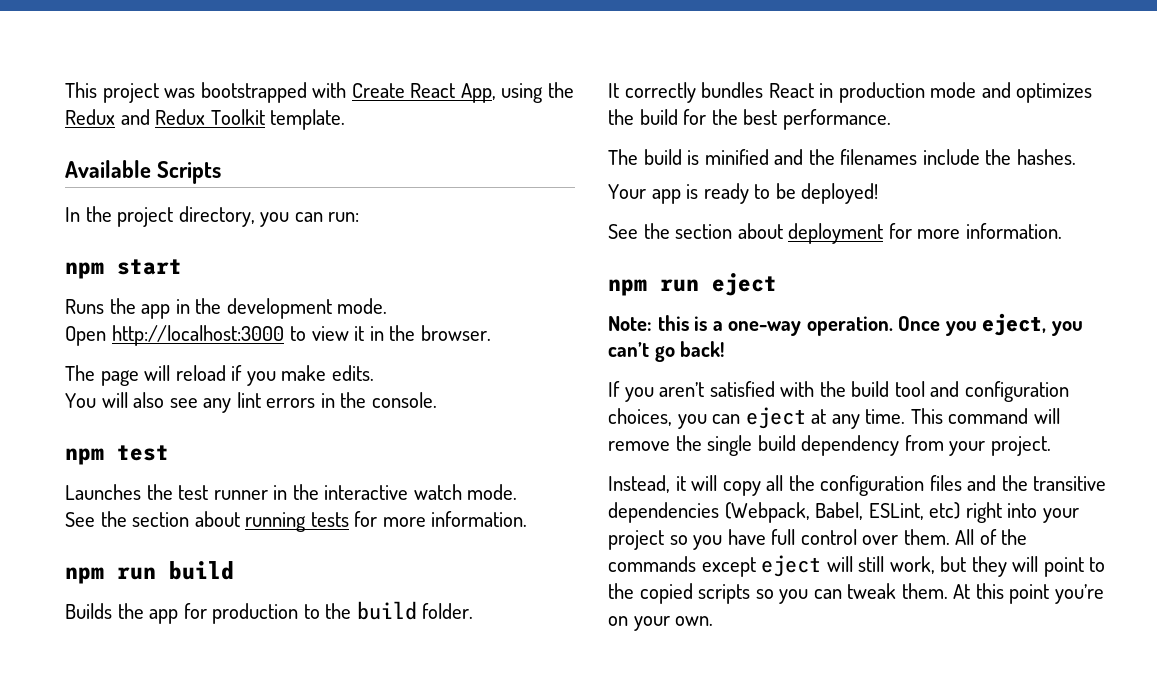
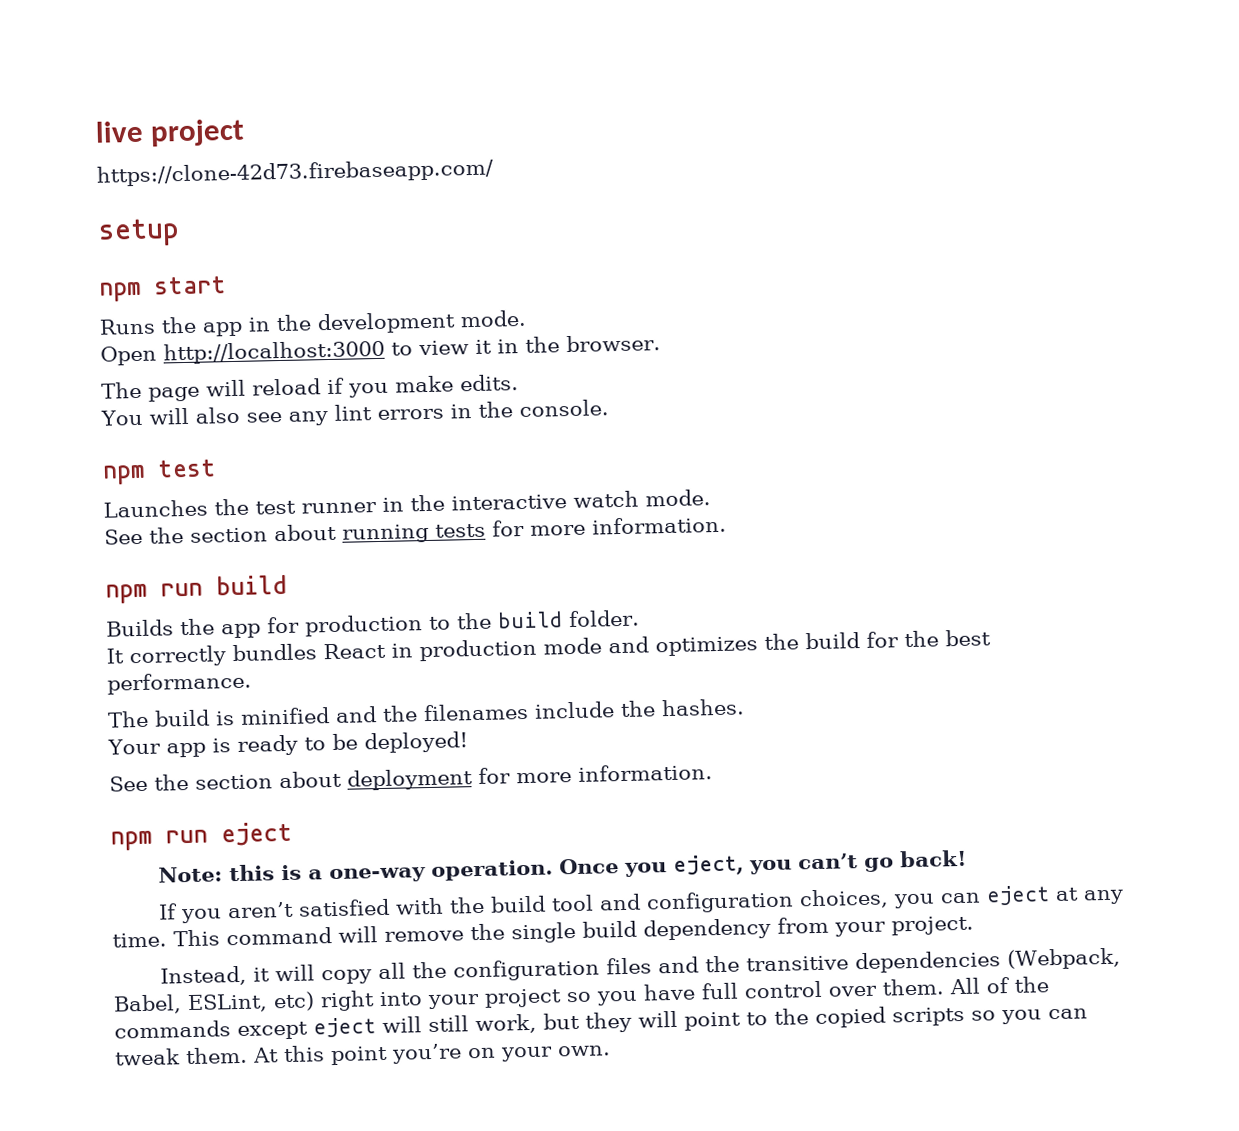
[65,82,574,103] [65,109,346,130] [65,160,222,184] [65,206,360,227] This project was bootstrapped with Create React App, using the Redux and Redux Toolkit template. // Available Scripts // In the project directory, you can run: -> [95,118,246,147] [96,158,494,187] [97,218,180,247] live project // https://clone-42d73.firebaseapp.com/ // setup

